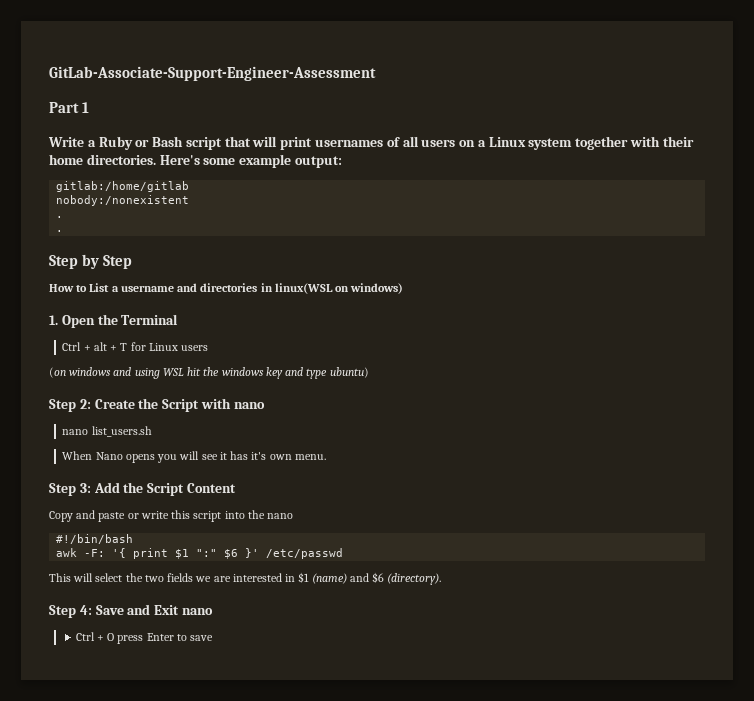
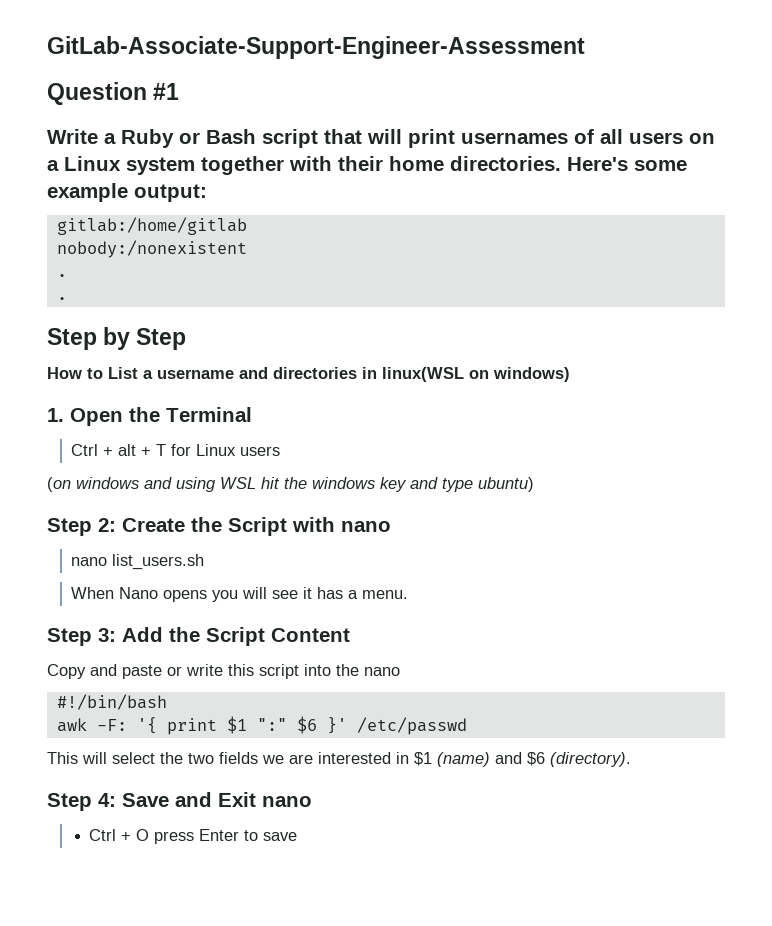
[49,102,90,113] Part 1 -> [47,82,180,105] Question #1
[251,452,292,460] it's own -> [348,590,359,599] a

